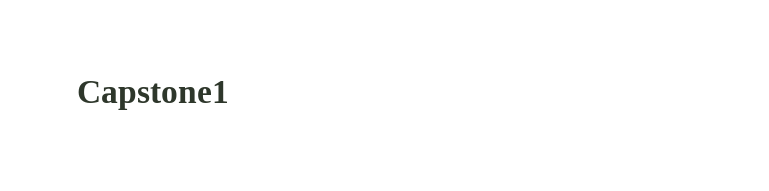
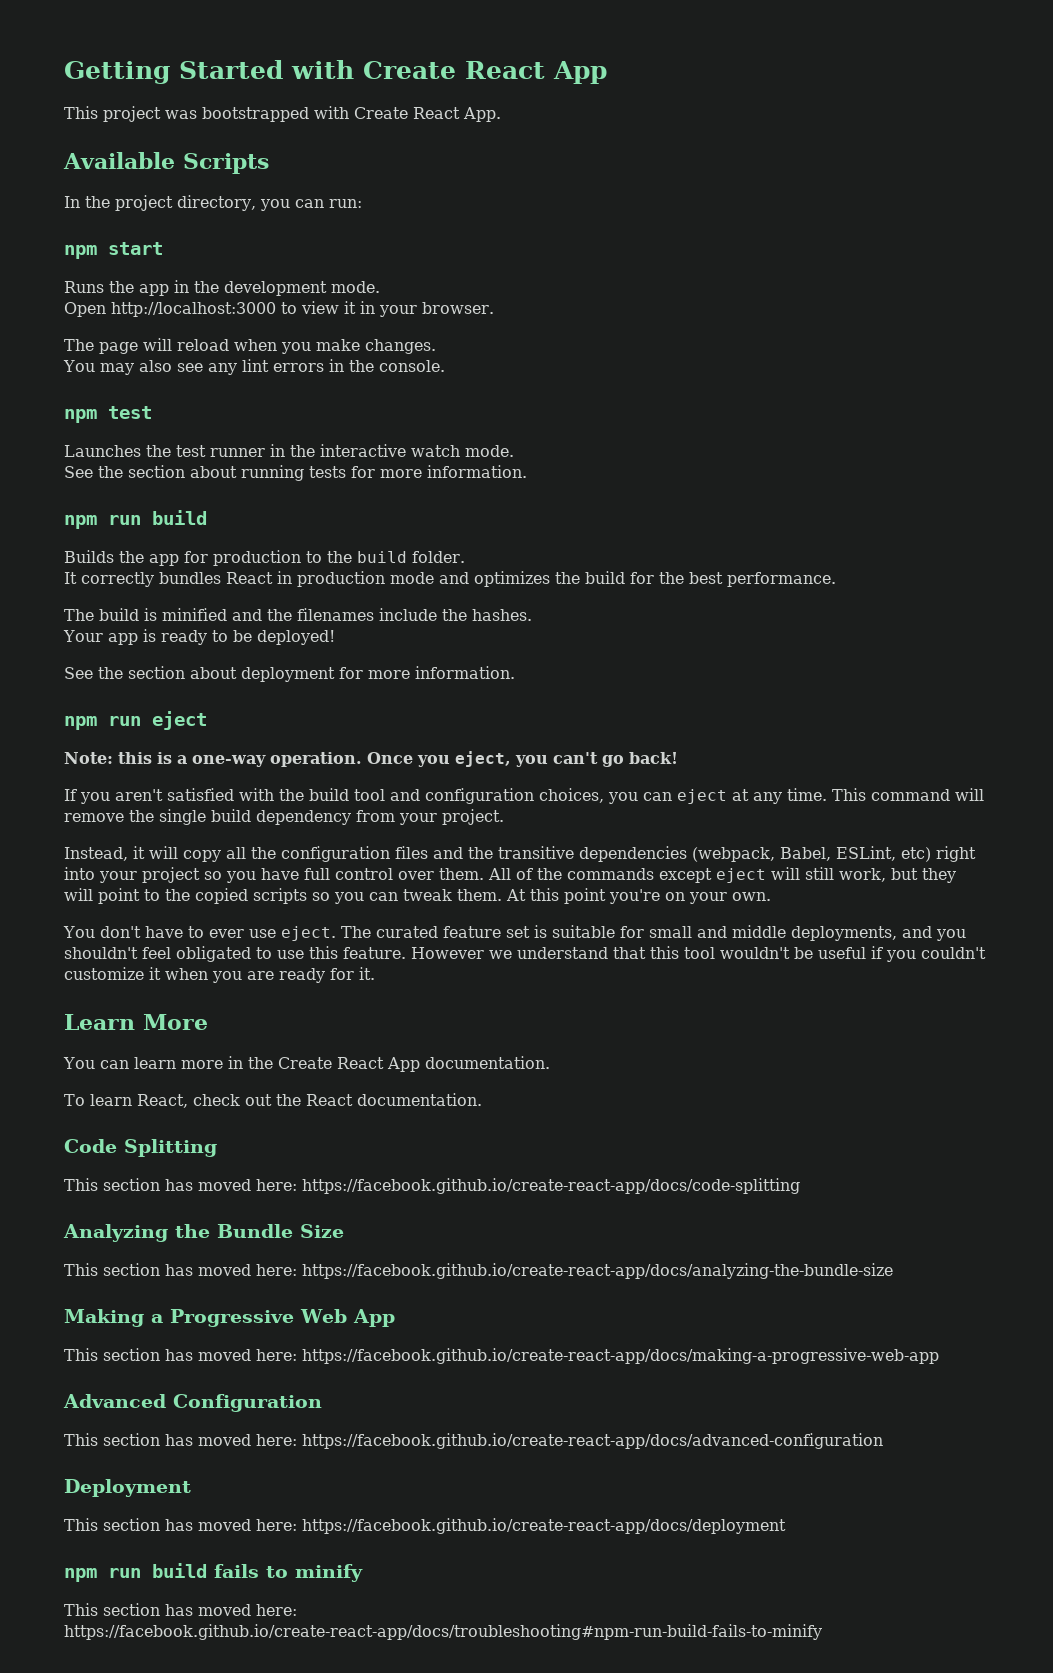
[77,81,229,110] Capstone1 -> [64,60,607,84] [64,106,501,122] [63,152,269,174] [64,195,362,211] [64,242,163,259] [64,280,380,296] [64,301,494,317] [64,338,436,354] [63,359,445,375] [64,406,152,423] [64,444,514,457] [64,465,527,481] [64,510,207,529] [64,550,465,566] [64,571,836,587] [64,608,532,621] [63,629,335,645] [64,666,515,682] [64,711,207,730] [64,751,678,767] [64,788,984,804] [64,809,504,825] [64,846,976,862] [64,867,956,883] [64,888,771,904] [63,925,966,941] [64,946,986,962] [64,967,375,983] [64,1014,208,1030] [63,1056,550,1072] [64,1093,482,1108] [64,1139,217,1157] [64,1178,800,1194] [63,1224,344,1242] [64,1263,893,1279] [64,1309,395,1327] [64,1348,939,1364] [63,1394,322,1412] [64,1433,883,1449] [64,1479,191,1497] [64,1518,786,1534] [64,1563,363,1582] [64,1603,297,1616] [64,1624,822,1640] Getting Started with Create React App // This project was bootstrapped with Create React App. // Available Scripts // In the project directory, you can run: // npm start // Runs the app in the development mode. // Open http://localhost:3000 to view it in your browser. // The page will reload when you make changes. // You may also see any lint errors in the console. // npm test // Launches the test runner in the interactive watch mode. // See the section about running tests for more information. // npm run build // Builds the app for production to the build folder. // It correctly bundles React in production mode and optimizes the build for the best performance. // The build is minified and the filenames include the hashes. // Your app is ready to be deployed! // See the section about deployment for more information. // npm run eject // Note: this is a one-way operation. Once you eject, you can't go back! // If you aren't satisfied with the build tool and configuration choices, you can eject at any time. This command will remove the single build dependency from your project. // Instead, it will copy all the configuration files and the transitive dependencies (webpack, Babel, ESLint, etc) right into your project so you have full control over them. All of the commands except eject will still work, but they will point to the copied scripts so you can tweak them. At this point you're on your own. // You don't have to ever use eject. The curated feature set is suitable for small and middle deployments, and you shouldn't feel obligated to use this feature. However we understand that this tool wouldn't be useful if you couldn't customize it when you are ready for it. // Learn More // You can learn more in the Create React App documentation. // To learn React, check out the React documentation. // Code Splitting // This section has moved here: https://facebook.github.io/create-react-app/docs/code-splitting // Analyzing the Bundle Size // This section has moved here: https://facebook.github.io/create-react-app/docs/analyzing-the-bundle-size // Making a Progressive Web App // This section has moved here: https://facebook.github.io/create-react-app/docs/making-a-progressive-web-app // Advanced Configuration // This section has moved here: https://facebook.github.io/create-react-app/docs/advanced-configuration // Deployment // This section has moved here: https://facebook.github.io/create-react-app/docs/deployment // npm run build fails to minify // This section has moved here: https://facebook.github.io/create-react-app/docs/troubleshooting#npm-run-build-fails-to-minify

